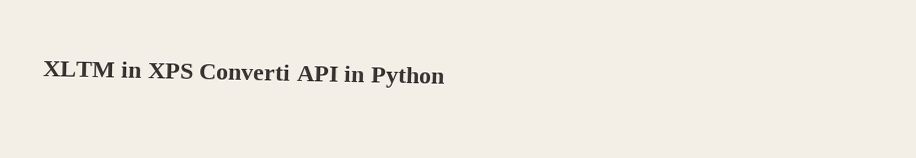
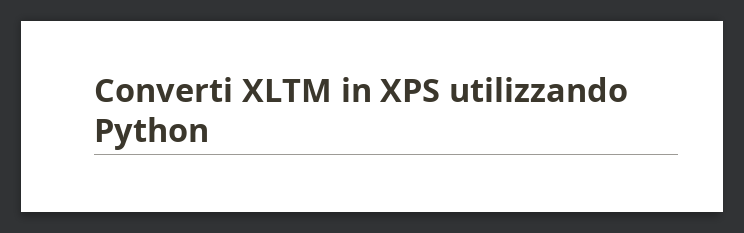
(42, 69) none -> [94,77,233,102] Converti
[198,63,366,83] Converti API in -> [449,77,629,102] utilizzando

